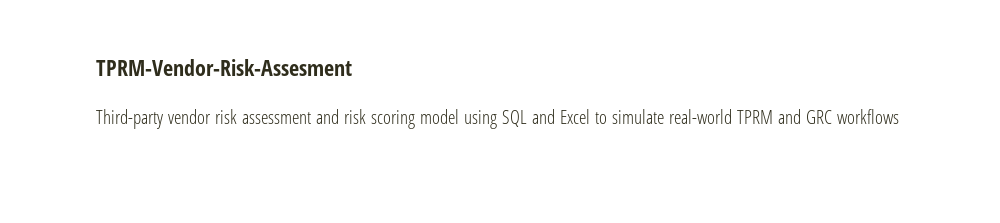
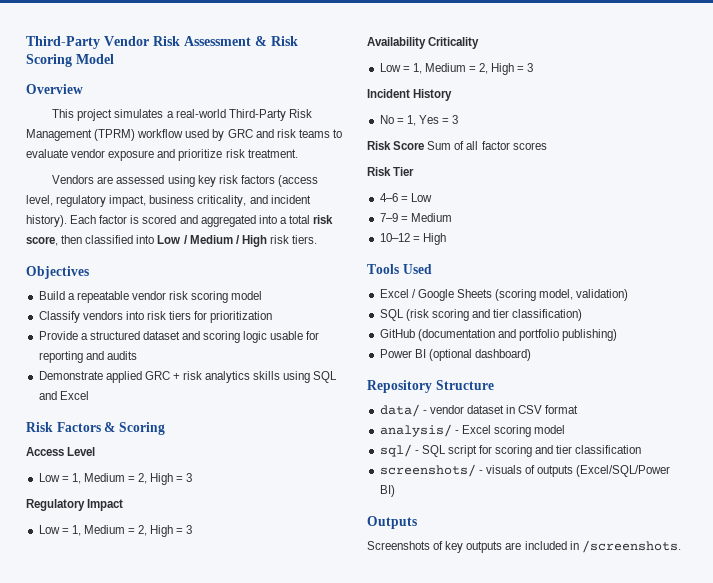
[96,59,352,76] [96,109,899,129] TPRM-Vendor-Risk-Assesment // Third-party vendor risk assessment and risk scoring model using SQL and Excel to simulate real-world TPRM and GRC workflows -> [26,36,298,49] [26,54,114,67] [26,84,83,94] [52,109,312,121] [26,129,342,141] [26,149,298,161] [52,175,318,187] [26,195,311,207] [26,215,334,227] [26,235,318,247] [26,266,89,279] [38,291,263,303] [38,311,273,323] [38,331,320,343] [38,351,137,363] [38,371,338,383] [38,391,89,400] [26,422,165,435] [26,447,96,456] [38,473,193,485] [26,499,124,511] [38,525,193,537] [367,37,480,49] [379,63,534,75] [367,89,453,101] [379,115,459,126] [367,141,547,150] [367,167,415,176] [379,193,432,202] [379,213,452,222] [379,233,446,245] [367,264,432,274] [379,289,629,301] [379,309,583,321] [379,329,618,341] [379,349,531,361] [367,380,494,393] [379,404,579,417] [379,424,566,437] [379,444,642,457] [379,464,671,477] [379,485,395,497] [367,516,417,529] [367,540,681,553] Third-Party Vendor Risk Assessment & Risk Scoring Model // Overview // This project simulates a real-world Third-Party Risk Management (TPRM) workflow used by GRC and risk teams to evaluate vendor exposure and prioritize risk treatment. // Vendors are assessed using key risk factors (access level, regulatory impact, business criticality, and incident history). Each factor is scored and aggregated into a total risk score, then classified into Low / Medium / High risk tiers. // Objectives // Build a repeatable vendor risk scoring model // Classify vendors into risk tiers for prioritization // Provide a structured dataset and scoring logic usable for reporting and audits // Demonstrate applied GRC + risk analytics skills using SQL and Excel // Risk Factors & Scoring // Access Level // Low = 1, Medium = 2, High = 3 // Regulatory Impact // Low = 1, Medium = 2, High = 3 // Availability Criticality // Low = 1, Medium = 2, High = 3 // Incident History // No = 1, Yes = 3 // Risk Score Sum of all factor scores // Risk Tier // 4–6 = Low // 7–9 = Medium // 10–12 = High // Tools Used // Excel / Google Sheets (scoring model, validation) // SQL (risk scoring and tier classification) // GitHub (documentation and portfolio publishing) // Power BI (optional dashboard) // Repository Structure // data/ - vendor dataset in CSV format // analysis/ - Excel scoring model // sql/ - SQL script for scoring and tier classification // screenshots/ - visuals of outputs (Excel/SQL/Power BI) // Outputs // Screenshots of key outputs are included in /screenshots.

